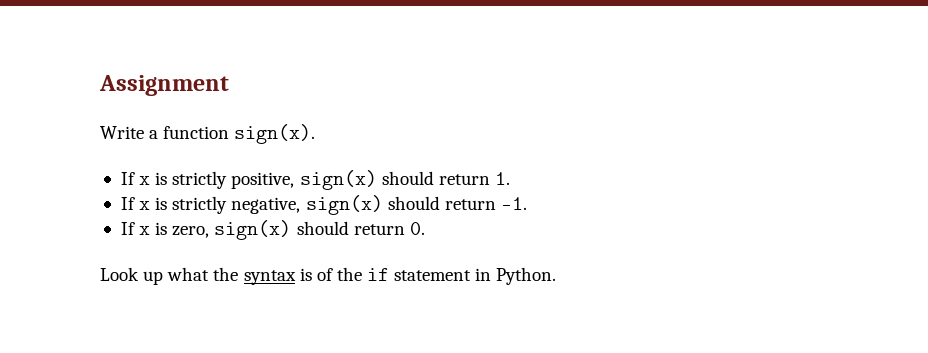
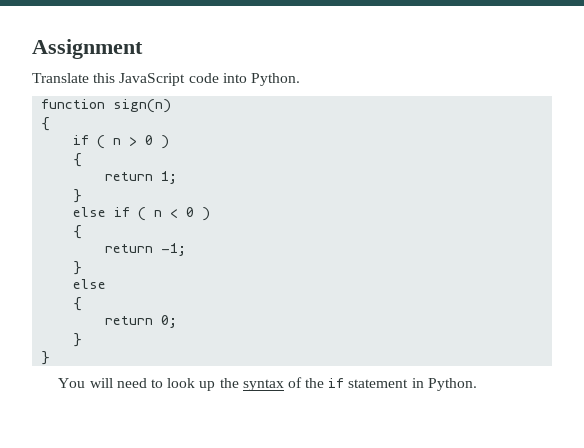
[100,124,316,144] [120,170,510,190] [120,195,527,215] [120,220,425,240] [100,267,210,285] Write a function sign(x). // If x is strictly positive, sign(x) should return 1. // If x is strictly negative, sign(x) should return -1. // If x is zero, sign(x) should return 0. // Look up what -> [32,73,300,86] [41,99,172,113] [41,117,51,131] [73,135,170,149] [73,153,83,167] [105,171,178,184] [73,189,83,203] [73,207,211,221] [73,225,83,239] [105,243,187,256] [73,261,83,275] [73,279,107,289] [73,297,83,311] [105,315,178,328] [73,333,83,347] [41,351,51,365] [58,378,216,391] Translate this JavaScript code into Python. // function sign(n) // { // if ( n > 0 ) // { // return 1; // } // else if ( n < 0 ) // { // return -1; // } // else // { // return 0; // } // } // You will need to look up
[299,268,312,281] is -> (284, 385) none

